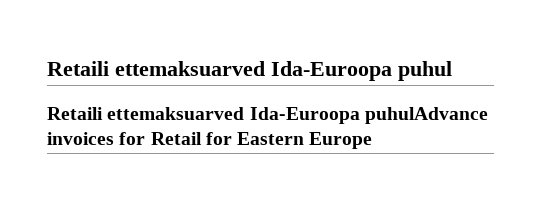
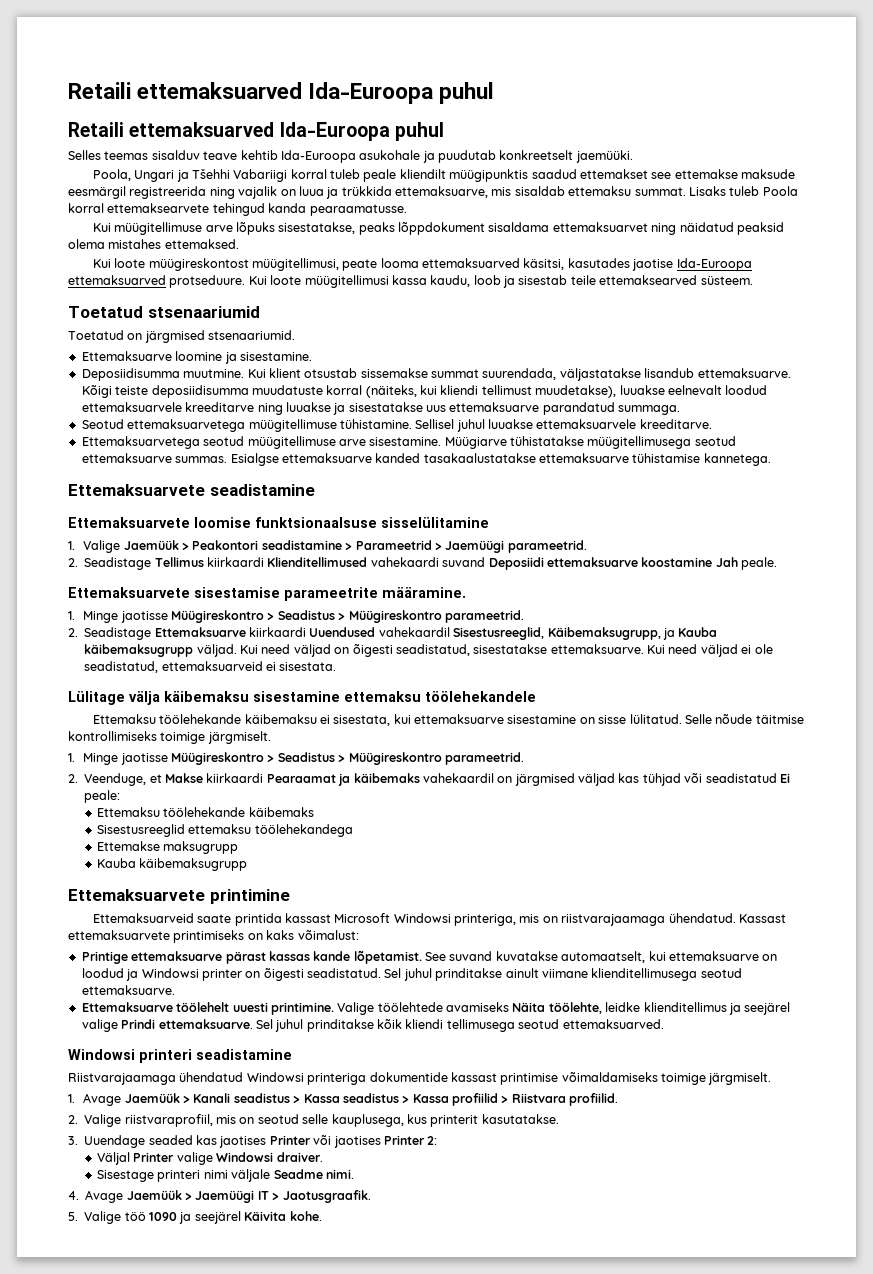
[364,107,488,124] [47,132,373,149] puhulAdvance invoices for Retail for Eastern Europe -> [394,122,444,141] [68,150,633,163] [92,169,796,182] [68,186,798,199] [68,203,407,216] [92,222,784,235] [68,239,239,249] [92,258,752,271] [68,275,753,288] [68,306,260,318] [68,330,296,343] [81,351,312,364] [81,368,791,381] [81,385,768,398] [81,402,681,415] [81,419,712,432] [81,436,736,449] [81,453,771,466] [68,484,315,496] [68,517,489,528] [68,540,587,553] [68,557,777,570] [68,587,466,601] [68,610,524,623] [68,627,718,640] [84,644,773,657] [84,661,337,673] [68,691,536,705] [92,714,804,726] [68,731,271,744] [68,752,524,765] [68,773,790,786] [84,790,121,803] [97,807,314,817] [97,824,353,837] [97,841,239,854] [97,858,248,871] [68,889,290,904] [92,913,786,926] [68,930,359,943] [81,950,778,964] [81,968,742,981] [81,985,175,995] [81,1002,791,1015] [81,1019,664,1032] [68,1049,292,1063] [68,1072,772,1085] [68,1093,619,1106] [68,1114,559,1127] [68,1135,438,1148] [97,1152,323,1165] [97,1169,354,1182] [68,1190,371,1203] [68,1211,322,1224] puhul // Selles teemas sisalduv teave kehtib Ida-Euroopa asukohale ja puudutab konkreetselt jaemüüki. // Poola, Ungari ja Tšehhi Vabariigi korral tuleb peale kliendilt müügipunktis saadud ettemakset see ettemakse maksude eesmärgil registreerida ning vajalik on luua ja trükkida ettemaksuarve, mis sisaldab ettemaksu summat. Lisaks tuleb Poola korral ettemaksearvete tehingud kanda pearaamatusse. // Kui müügitellimuse arve lõpuks sisestatakse, peaks lõppdokument sisaldama ettemaksuarvet ning näidatud peaksid olema mistahes ettemaksed. // Kui loote müügireskontost müügitellimusi, peate looma ettemaksuarved käsitsi, kasutades jaotise Ida-Euroopa ettemaksuarved protseduure. Kui loote müügitellimusi kassa kaudu, loob ja sisestab teile ettemaksearved süsteem. // Toetatud stsenaariumid // Toetatud on järgmised stsenaariumid. // Ettemaksuarve loomine ja sisestamine. // Deposiidisumma muutmine. Kui klient otsustab sissemakse summat suurendada, väljastatakse lisandub ettemaksuarve. Kõigi teiste deposiidisumma muudatuste korral (näiteks, kui kliendi tellimust muudetakse), luuakse eelnevalt loodud ettemaksuarvele kreeditarve ning luuakse ja sisestatakse uus ettemaksuarve parandatud summaga. // Seotud ettemaksuarvetega müügitellimuse tühistamine. Sellisel juhul luuakse ettemaksuarvele kreeditarve. // Ettemaksuarvetega seotud müügitellimuse arve sisestamine. Müügiarve tühistatakse müügitellimusega seotud ettemaksuarve summas. Esialgse ettemaksuarve kanded tasakaalustatakse ettemaksuarve tühistamise kannetega. // Ettemaksuarvete seadistamine // Ettemaksuarvete loomise funktsionaalsuse sisselülitamine // 1. Valige Jaemüük > Peakontori seadistamine > Parameetrid > Jaemüügi parameetrid. // 2. Seadistage Tellimus kiirkaardi Klienditellimused vahekaardi suvand Deposiidi ettemaksuarve koostamine Jah peale. // Ettemaksuarvete sisestamise parameetrite määramine. // 1. Minge jaotisse Müügireskontro > Seadistus > Müügireskontro parameetrid. // 2. Seadistage Ettemaksuarve kiirkaardi Uuendused vahekaardil Sisestusreeglid, Käibemaksugrupp, ja Kauba käibemaksugrupp väljad. Kui need väljad on õigesti seadistatud, sisestatakse ettemaksuarve. Kui need väljad ei ole seadistatud, ettemaksuarveid ei sisestata. // Lülitage välja käibemaksu sisestamine ettemaksu töölehekandele // Ettemaksu töölehekande käibemaksu ei sisestata, kui ettemaksuarve sisestamine on sisse lülitatud. Selle nõude täitmise kontrollimiseks toimige järgmiselt. // 1. Minge jaotisse Müügireskontro > Seadistus > Müügireskontro parameetrid. // 2. Veenduge, et Makse kiirkaardi Pearaamat ja käibemaks vahekaardil on järgmised väljad kas tühjad või seadistatud Ei peale: // Ettemaksu töölehekande käibemaks // Sisestusreeglid ettemaksu töölehekandega // Ettemakse maksugrupp // Kauba käibemaksugrupp // Ettemaksuarvete printimine // Ettemaksuarveid saate printida kassast Microsoft Windowsi printeriga, mis on riistvarajaamaga ühendatud. Kassast ettemaksuarvete printimiseks on kaks võimalust: // Printige ettemaksuarve pärast kassas kande lõpetamist. See suvand kuvatakse automaatselt, kui ettemaksuarve on loodud ja Windowsi printer on õigesti seadistatud. Sel juhul prinditakse ainult viimane klienditellimusega seotud ettemaksuarve. // Ettemaksuarve töölehelt uuesti printimine. Valige töölehtede avamiseks Näita töölehte, leidke klienditellimus ja seejärel valige Prindi ettemaksuarve. Sel juhul prinditakse kõik kliendi tellimusega seotud ettemaksuarved. // Windowsi printeri seadistamine // Riistvarajaamaga ühendatud Windowsi printeriga dokumentide kassast printimise võimaldamiseks toimige järgmiselt. // 1. Avage Jaemüük > Kanali seadistus > Kassa seadistus > Kassa profiilid > Riistvara profiilid. // 2. Valige riistvaraprofiil, mis on seotud selle kauplusega, kus printerit kasutatakse. // 3. Uuendage seaded kas jaotises Printer või jaotises Printer 2: // Väljal Printer valige Windowsi draiver. // Sisestage printeri nimi väljale Seadme nimi. // 4. Avage Jaemüük > Jaemüügi IT > Jaotusgraafik. // 5. Valige töö 1090 ja seejärel Käivita kohe.

